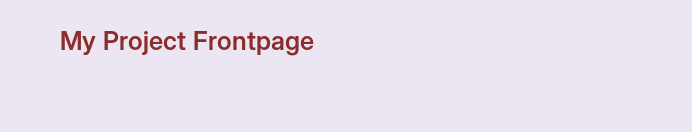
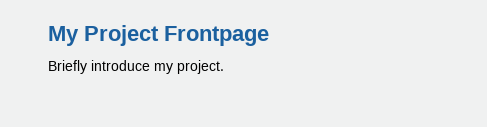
(314, 43) none -> [48,60,224,74] // Briefly introduce my project.

